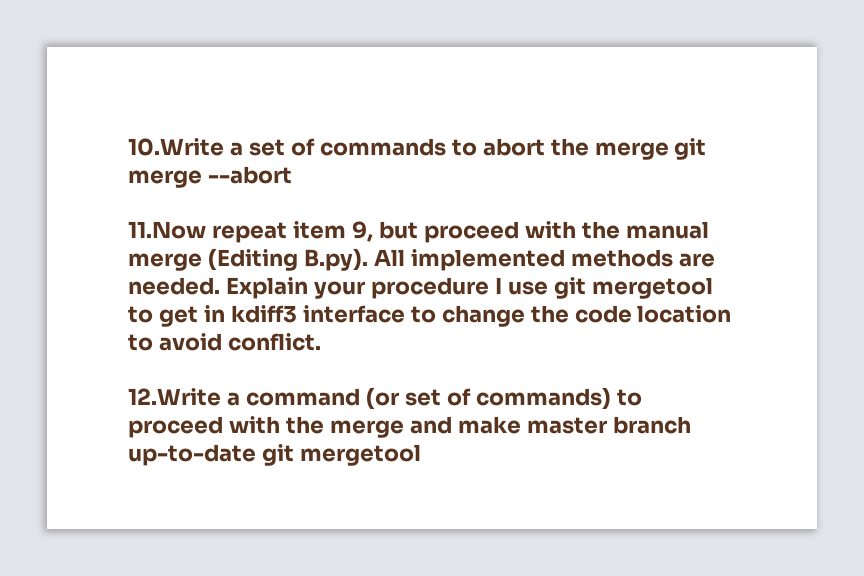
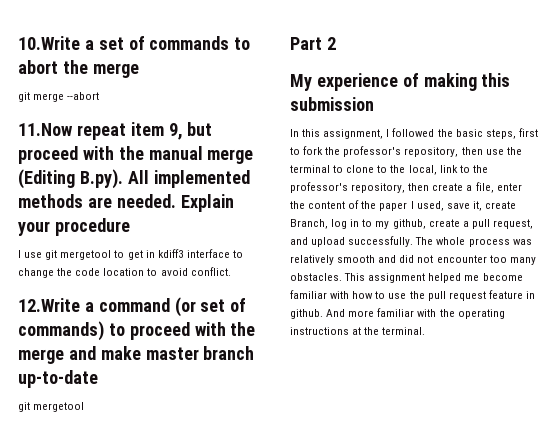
(669, 151) none -> (139, 70) //
(489, 288) none -> (130, 227) //
[261,444,421,466] git mergetool -> [18,402,85,412] [290,37,336,50] [290,73,511,91] [290,97,374,111] [290,128,538,139] [290,146,522,157] [290,165,488,175] [290,182,522,193] [290,200,516,211] [290,219,533,229] [290,236,532,247] [290,255,536,265] [290,273,523,283] [290,290,535,301] [290,308,505,319] [290,327,426,335] // git mergetool // Part 2 // My experience of making this submission // In this assignment, I followed the basic steps, first to fork the professor's repository, then use the terminal to clone to the local, link to the professor's repository, then create a file, enter the content of the paper I used, save it, create Branch, log in to my github, create a pull request, and upload successfully. The whole process was relatively smooth and did not encounter too many obstacles. This assignment helped me become familiar with how to use the pull request feature in github. And more familiar with the operating instructions at the terminal.

